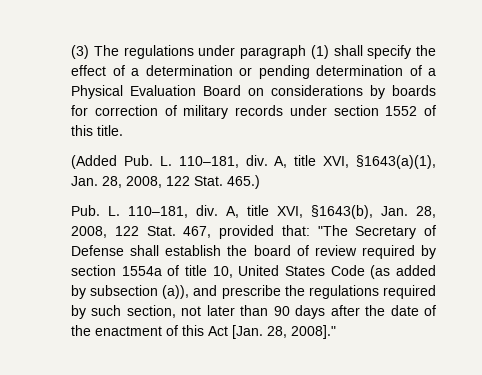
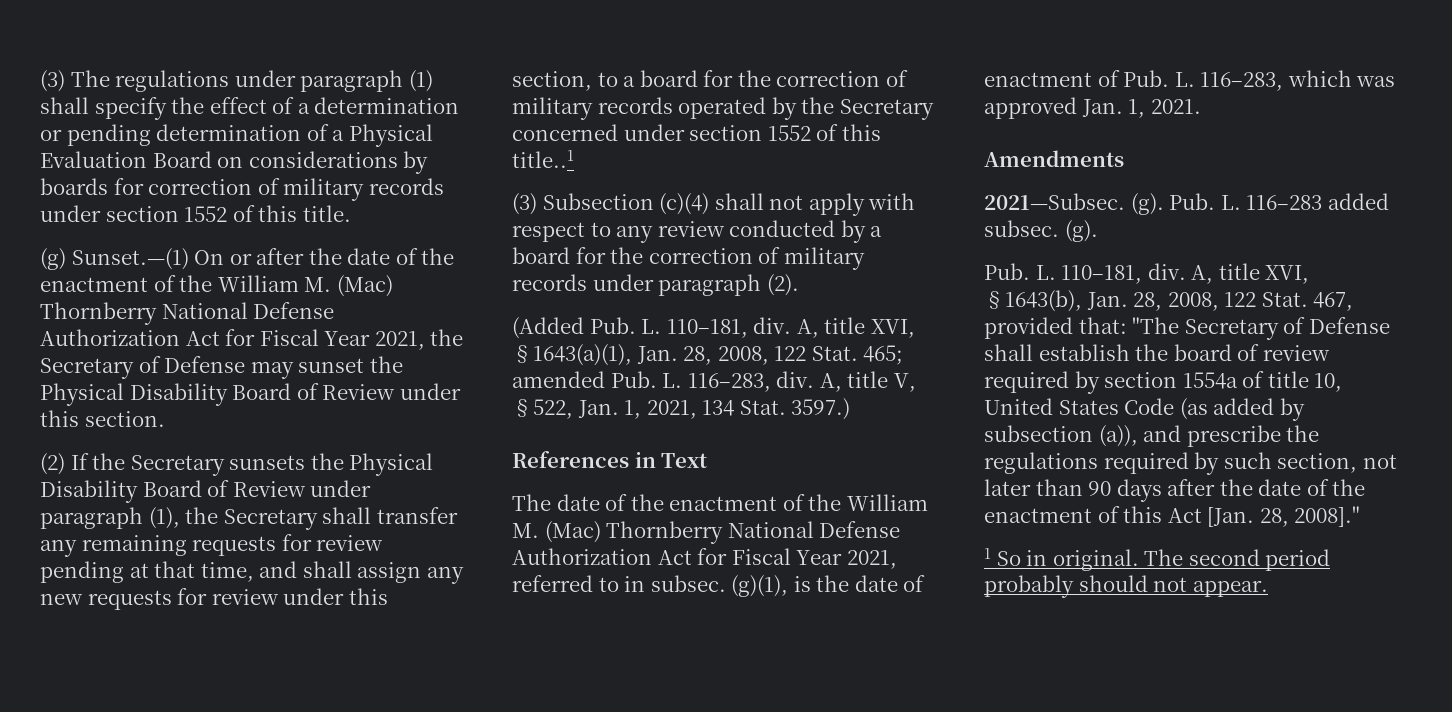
(123, 130) none -> [40,248,455,270] [40,275,393,297] [40,302,335,325] [40,329,464,350] [40,356,403,379] [40,383,461,406] [40,410,165,427] [40,453,434,476] [40,480,372,503] [40,507,458,530] [40,534,384,557] [40,561,464,584] [40,588,388,610] [512,70,908,91] [512,97,934,120] [512,124,881,141] [512,150,574,168] [512,193,916,216] [512,220,883,243] [512,247,865,270] [512,274,799,296] // (g) Sunset.—(1) On or after the date of the enactment of the William M. (Mac) Thornberry National Defense Authorization Act for Fiscal Year 2021, the Secretary of Defense may sunset the Physical Disability Board of Review under this section. // (2) If the Secretary sunsets the Physical Disability Board of Review under paragraph (1), the Secretary shall transfer any remaining requests for review pending at that time, and shall assign any new requests for review under this section, to a board for the correction of military records operated by the Secretary concerned under section 1552 of this title..1 // (3) Subsection (c)(4) shall not apply with respect to any review conducted by a board for the correction of military records under paragraph (2).
[227,175,260,189] 465.) -> [863,345,904,365] [512,371,916,392] [512,398,851,420] [512,451,708,468] [512,494,928,511] [512,521,901,544] [512,548,897,569] [512,575,926,597] [984,70,1396,91] [984,97,1201,119] [984,150,1124,167] [984,193,1389,215] [984,220,1098,242] 465; amended Pub. L. 116–283, div. A, title V, §522, Jan. 1, 2021, 134 Stat. 3597.) // References in Text // The date of the enactment of the William M. (Mac) Thornberry National Defense Authorization Act for Fiscal Year 2021, referred to in subsec. (g)(1), is the date of enactment of Pub. L. 116–283, which was approved Jan. 1, 2021. // Amendments // 2021—Subsec. (g). Pub. L. 116–283 added subsec. (g).
(336, 332) none -> [984,548,1331,571] [984,575,1268,598] // 1 So in original. The second period probably should not appear.

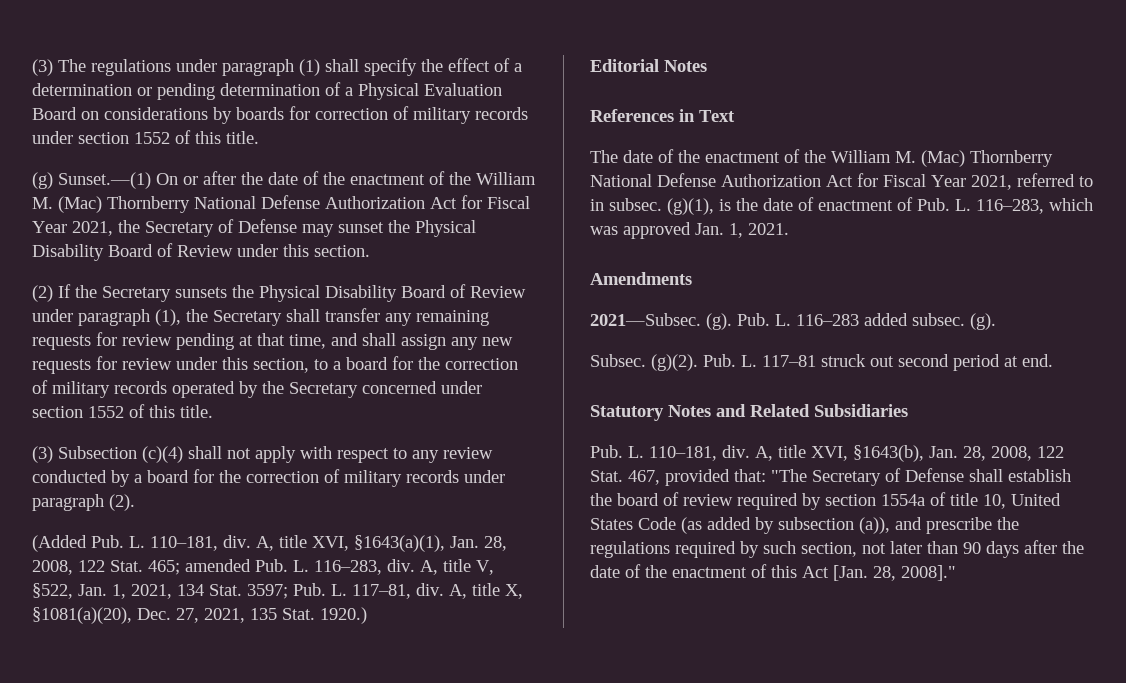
[512,150,574,168] title..1 -> [180,405,213,418] title.
[791,398,851,420] 3597.) -> [247,583,523,599] [32,607,367,624] [590,59,707,72] 3597; Pub. L. 117–81, div. A, title X, §1081(a)(20), Dec. 27, 2021, 135 Stat. 1920.) // Editorial Notes
(1098, 231) none -> [590,354,1053,371] [590,404,908,421] // Subsec. (g)(2). Pub. L. 117–81 struck out second period at end. // Statutory Notes and Related Subsidiaries
[984,548,1331,571] [984,575,1268,598] // 1 So in original. The second period probably should not appear. -> (956, 573) none

